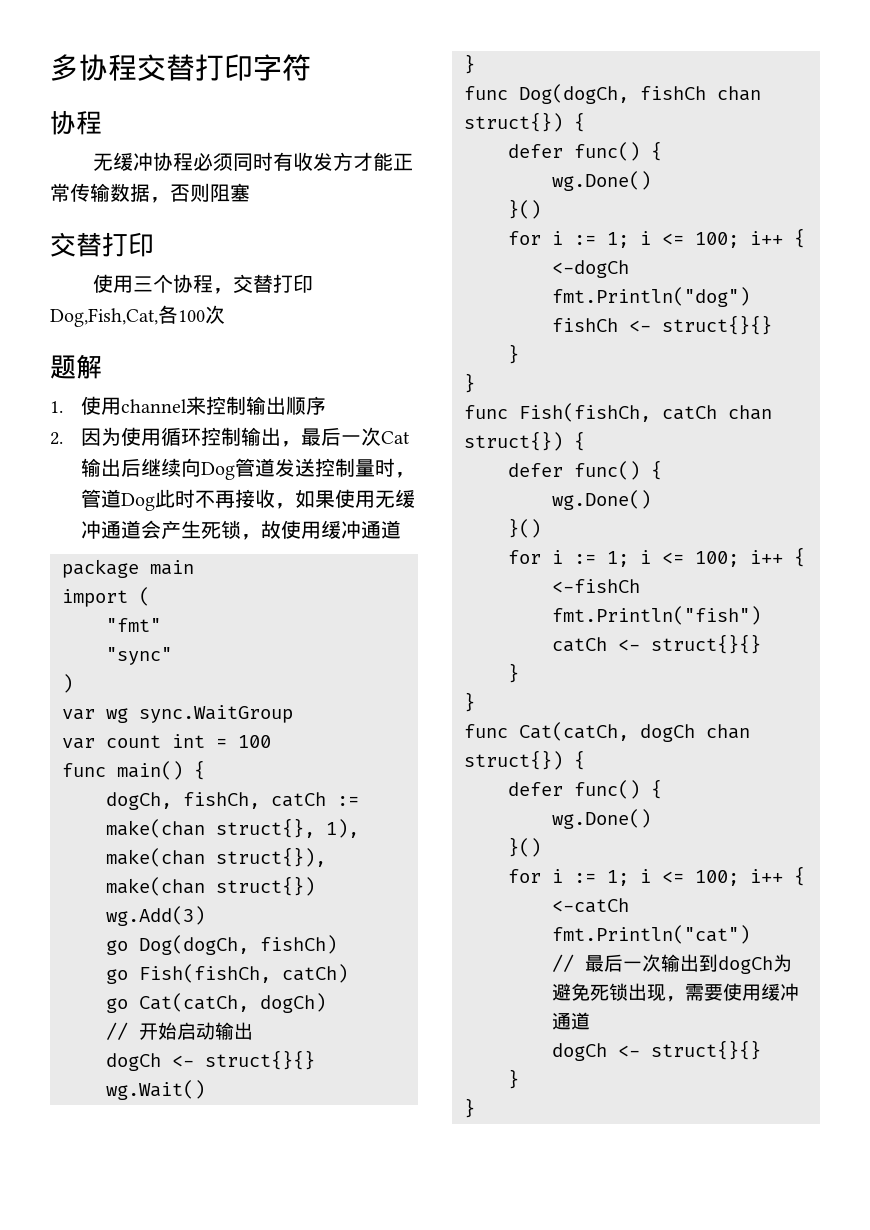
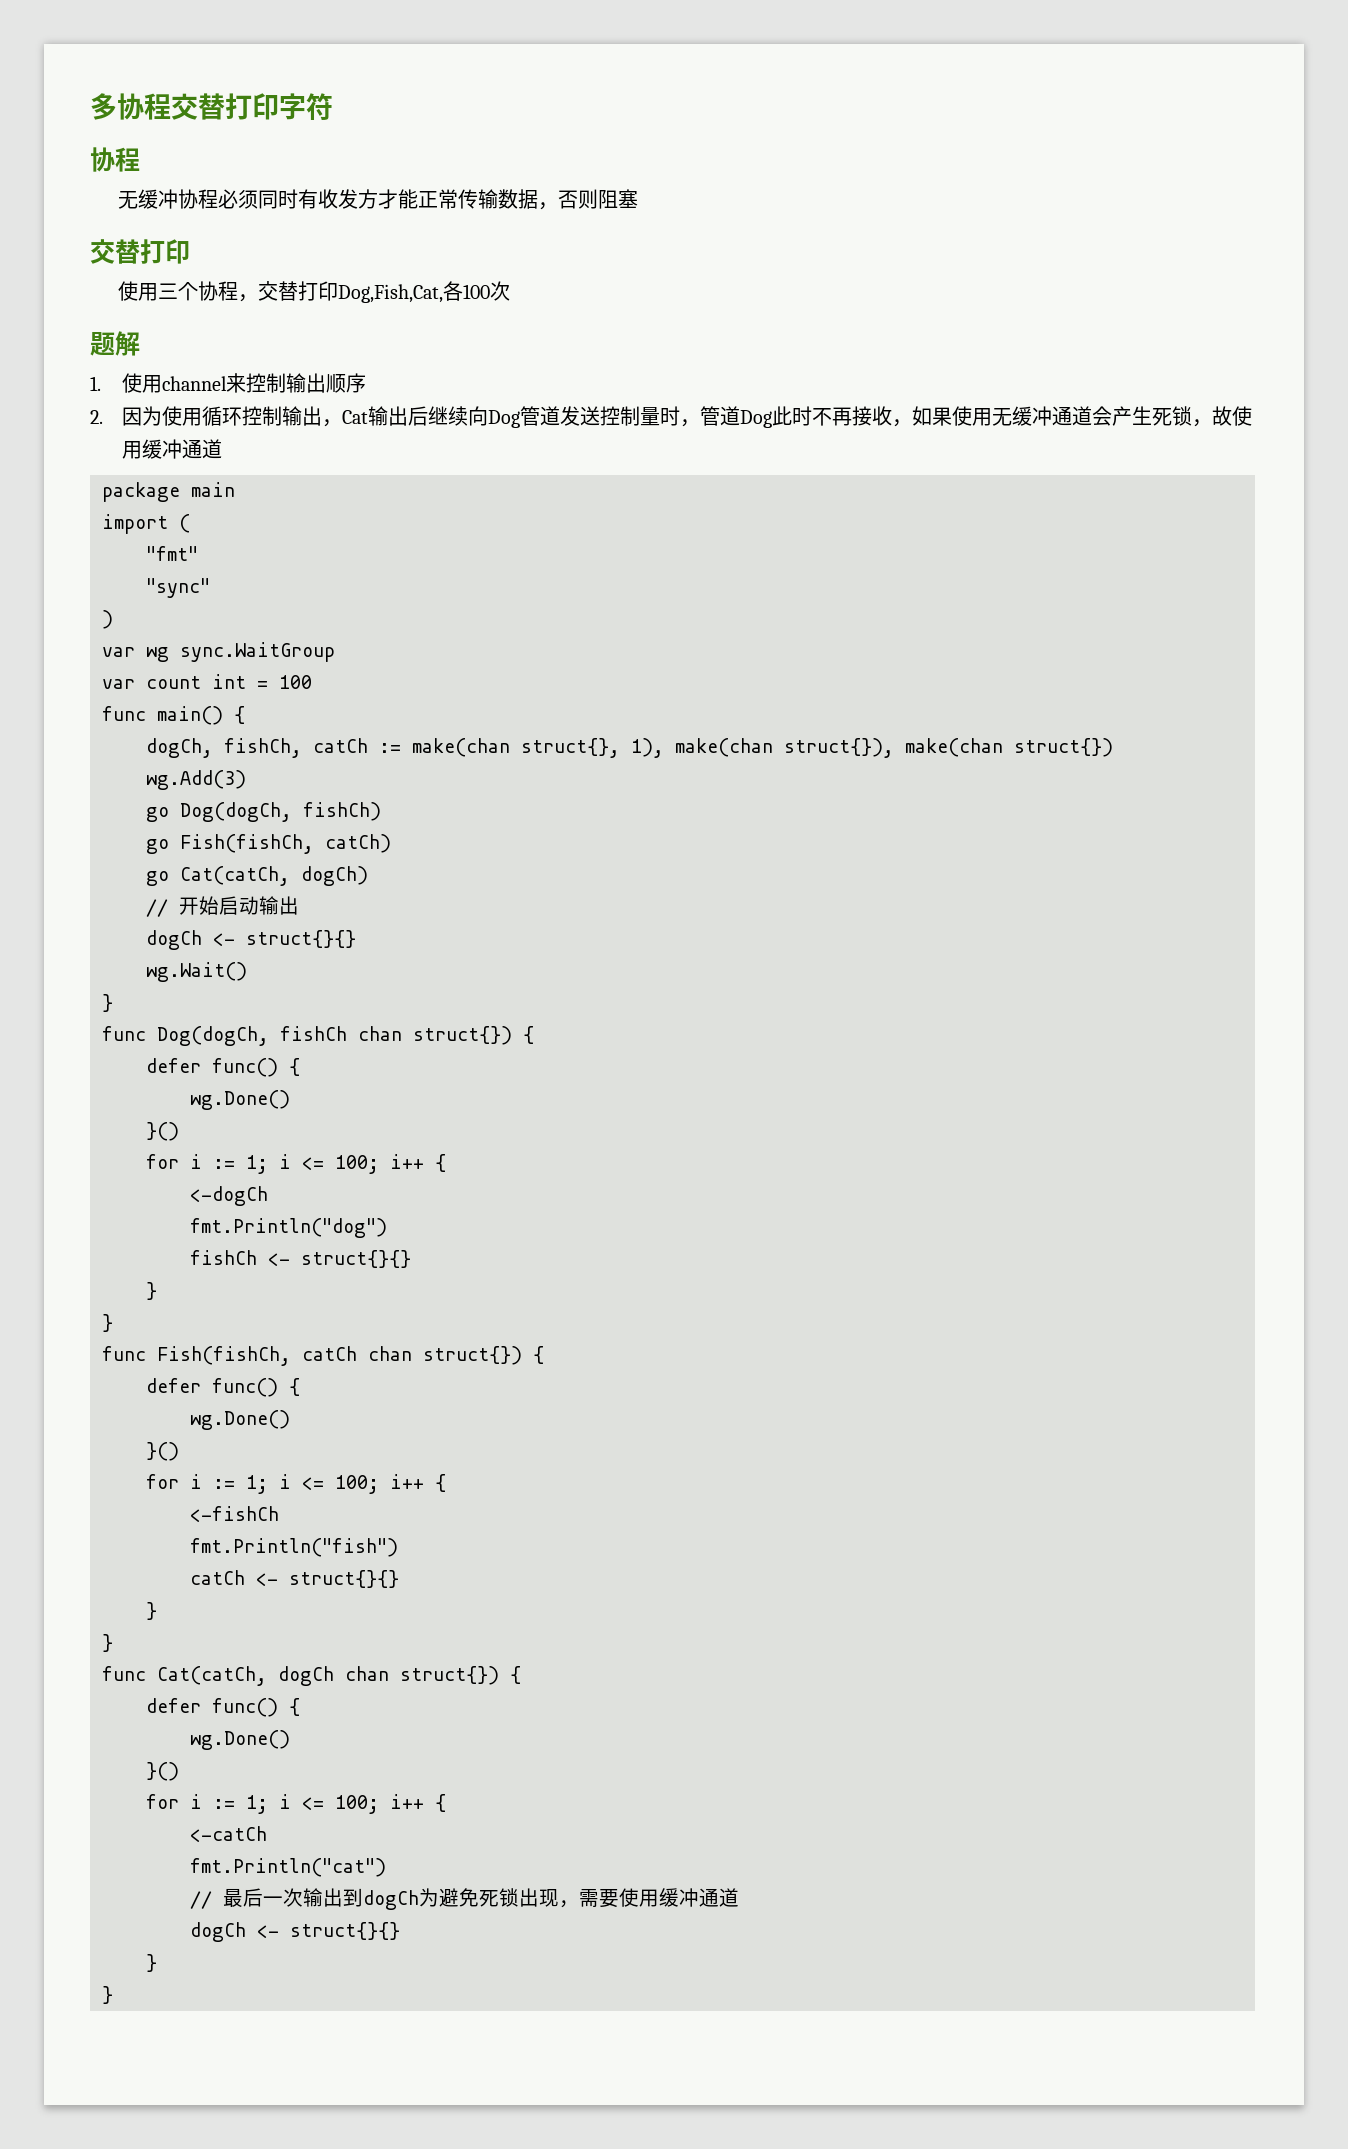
[300,427,381,446] 最后一次 -> (343, 423) none

